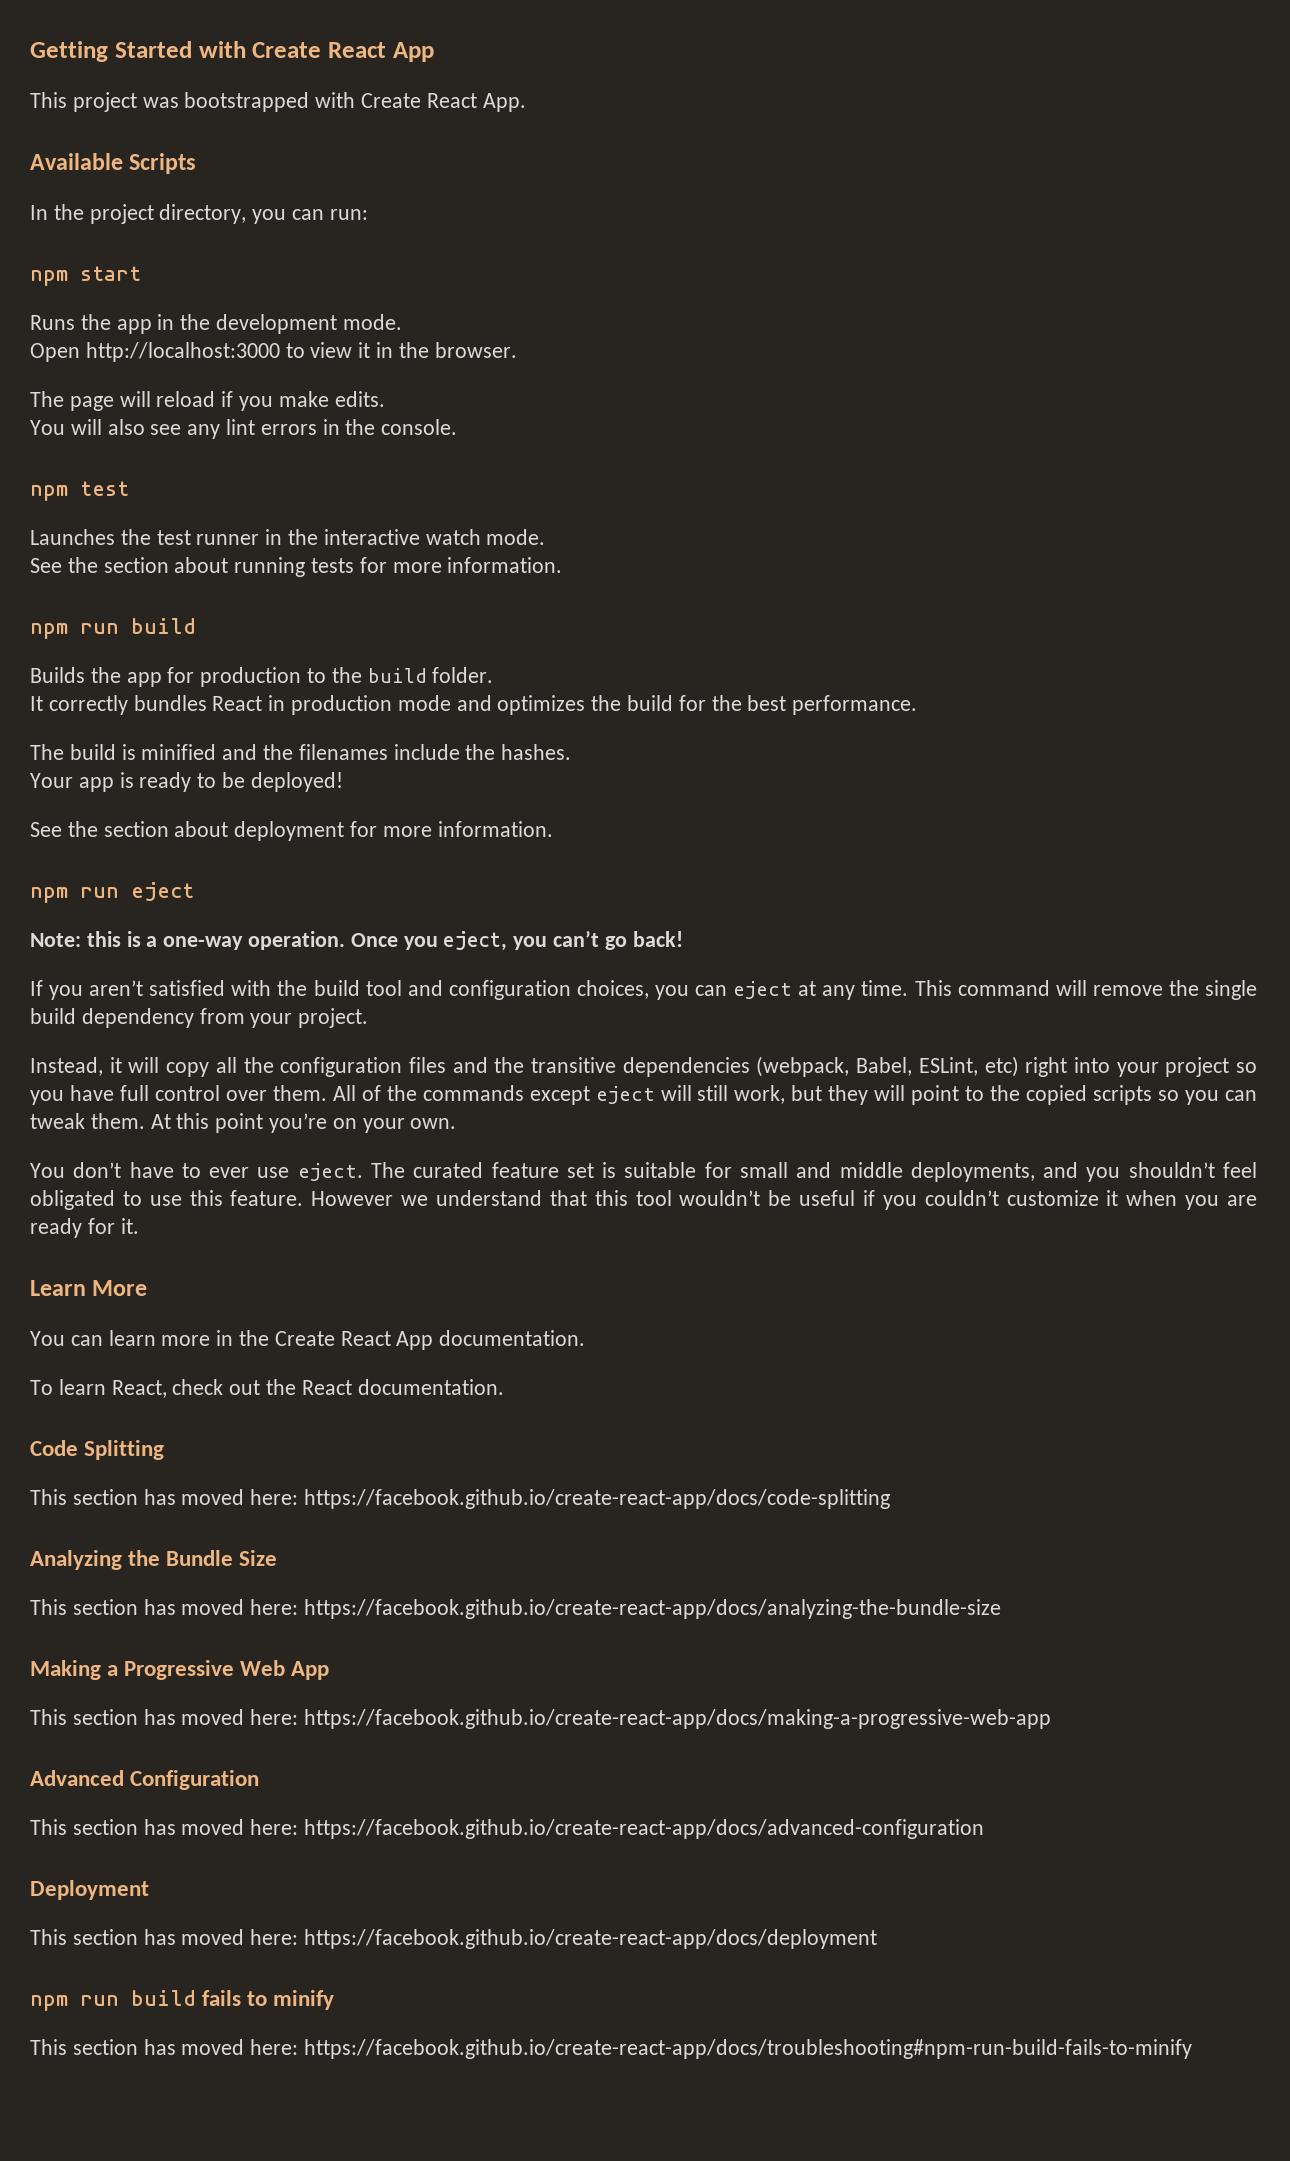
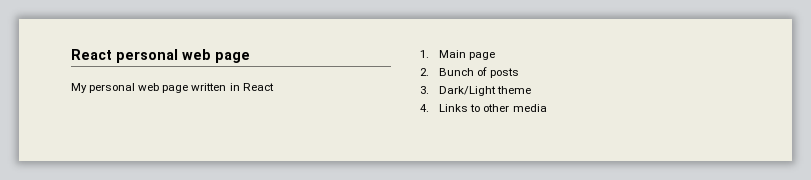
[30,41,434,62] [30,92,526,112] [30,153,197,174] [30,204,368,224] [30,266,141,286] [30,314,402,334] [30,342,517,362] [30,391,385,411] [30,419,458,439] [30,481,129,501] [30,529,546,545] [30,557,563,577] [30,618,196,639] [30,667,494,687] [30,695,918,715] [30,744,572,760] [30,772,343,792] [30,821,553,841] [30,882,194,903] [30,931,683,951] [30,980,1257,1000] [30,1008,369,1028] [30,1056,1258,1077] [30,1085,1258,1105] [30,1113,457,1133] [30,1162,1258,1182] [30,1190,1258,1210] [30,1218,139,1238] [30,1280,148,1296] [30,1330,586,1350] [30,1379,504,1398] [30,1440,165,1460] [30,1489,891,1509] [30,1550,278,1570] [30,1599,1002,1619] [30,1660,330,1680] [30,1709,1052,1729] [30,1770,260,1790] [30,1819,985,1839] [30,1880,149,1900] [30,1929,878,1949] [30,1990,335,2011] [30,2039,1193,2059] Getting Started with Create React App // This project was bootstrapped with Create React App. // Available Scripts // In the project directory, you can run: // npm start // Runs the app in the development mode. // Open http://localhost:3000 to view it in the browser. // The page will reload if you make edits. // You will also see any lint errors in the console. // npm test // Launches the test runner in the interactive watch mode. // See the section about running tests for more information. // npm run build // Builds the app for production to the build folder. // It correctly bundles React in production mode and optimizes the build for the best performance. // The build is minified and the filenames include the hashes. // Your app is ready to be deployed! // See the section about deployment for more information. // npm run eject // Note: this is a one-way operation. Once you eject, you can’t go back! // If you aren’t satisfied with the build tool and configuration choices, you can eject at any time. This command will remove the single build dependency from your project. // Instead, it will copy all the configuration files and the transitive dependencies (webpack, Babel, ESLint, etc) right into your project so you have full control over them. All of the commands except eject will still work, but they will point to the copied scripts so you can tweak them. At this point you’re on your own. // You don’t have to ever use eject. The curated feature set is suitable for small and middle deployments, and you shouldn’t feel obligated to use this feature. However we understand that this tool wouldn’t be useful if you couldn’t customize it when you are ready for it. // Learn More // You can learn more in the Create React App documentation. // To learn React, check out the React documentation. // Code Splitting // This section has moved here: https://facebook.github.io/create-react-app/docs/code-splitting // Analyzing the Bundle Size // This section has moved here: https://facebook.github.io/create-react-app/docs/analyzing-the-bundle-size // Making a Progressive Web App // This section has moved here: https://facebook.github.io/create-react-app/docs/making-a-progressive-web-app // Advanced Configuration // This section has moved here: https://facebook.github.io/create-react-app/docs/advanced-configuration // Deployment // This section has moved here: https://facebook.github.io/create-react-app/docs/deployment // npm run build fails to minify // This section has moved here: https://facebook.github.io/create-react-app/docs/troubleshooting#npm-run-build-fails-to-minify -> [71,49,250,63] [71,83,274,93] [420,50,496,60] [420,67,520,78] [420,86,532,96] [420,104,547,112] React personal web page // My personal web page written in React // 1. Main page // 2. Bunch of posts // 3. Dark/Light theme // 4. Links to other media

